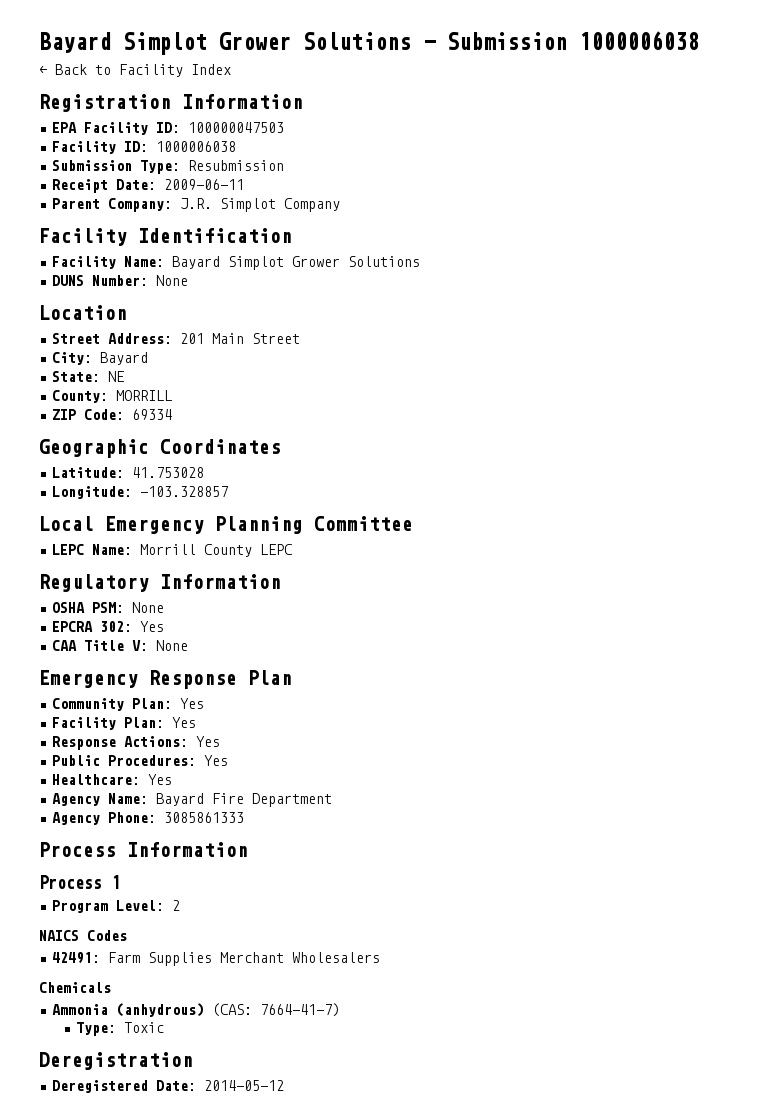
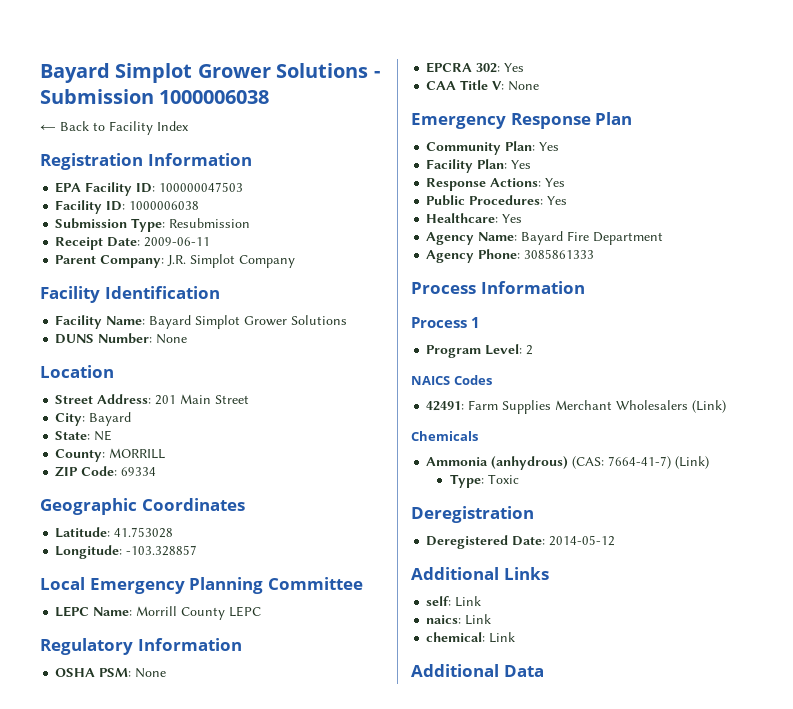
(381, 957) none -> [692,400,727,413] (Link)
(341, 1010) none -> [675,456,710,469] (Link)
(285, 1085) none -> [411,567,549,580] [426,596,482,607] [426,614,492,625] [426,632,516,643] [411,664,544,677] // Additional Links // self: Link // naics: Link // chemical: Link // Additional Data

